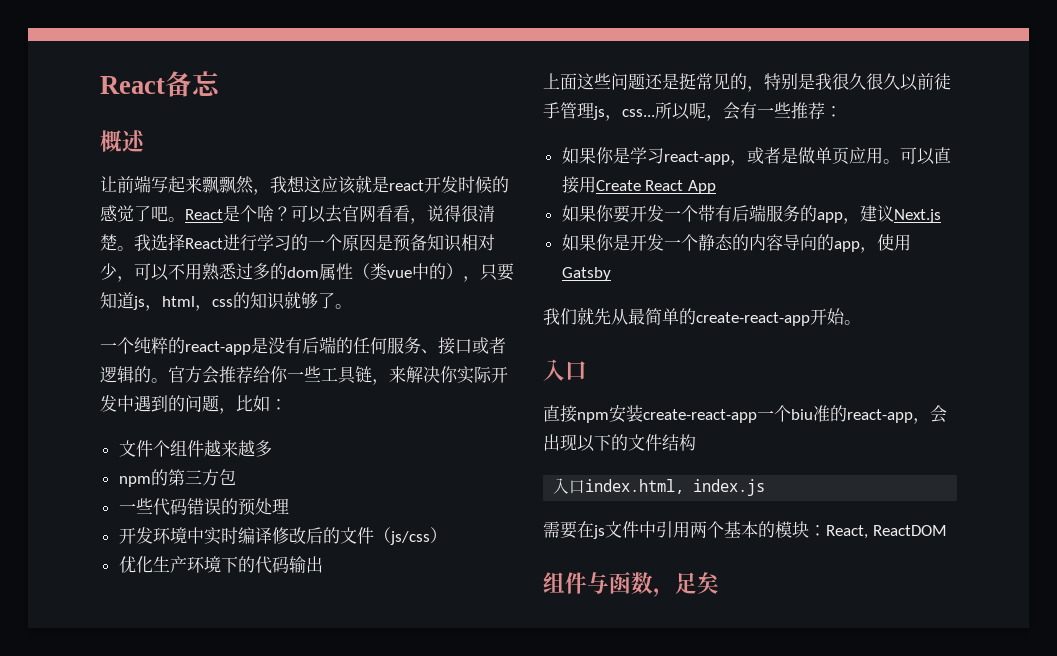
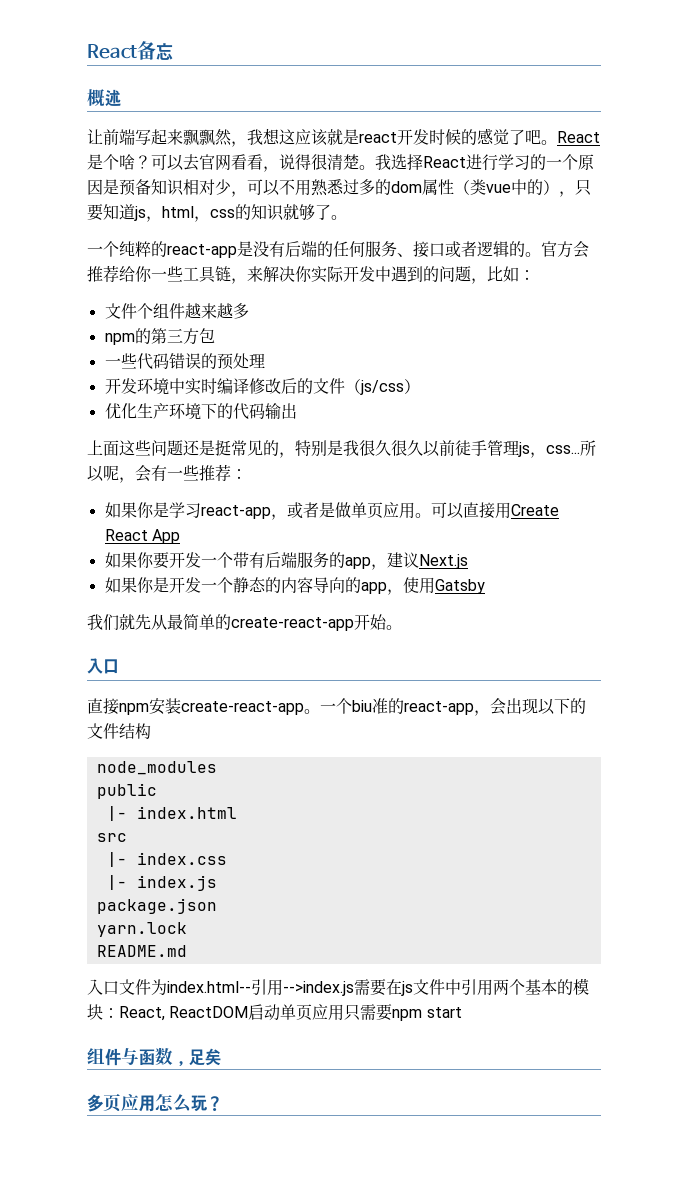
(757, 416) none -> [304,709,320,714] 。
[553,478,766,496] 入口index.html, index.js // -> [96,761,217,775] [96,783,157,799] [106,806,237,821] [96,833,127,842] [106,852,227,867] [106,875,217,891] [96,898,217,914] [96,922,187,937] [96,945,187,957] [87,979,354,996] node_modules // public // |- index.html // src // |- index.css // |- index.js // package.json // yarn.lock // README.md // 入口文件为index.html--引用-->index.js
(947, 530) none -> [248,1004,462,1021] 启动单页应用只需要npm start
(719, 583) none -> [87,1093,223,1112] // 多页应用怎么玩？

